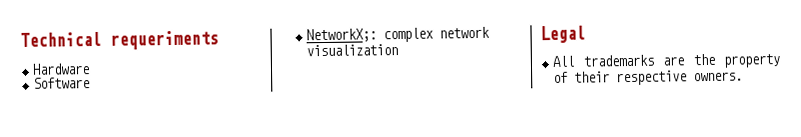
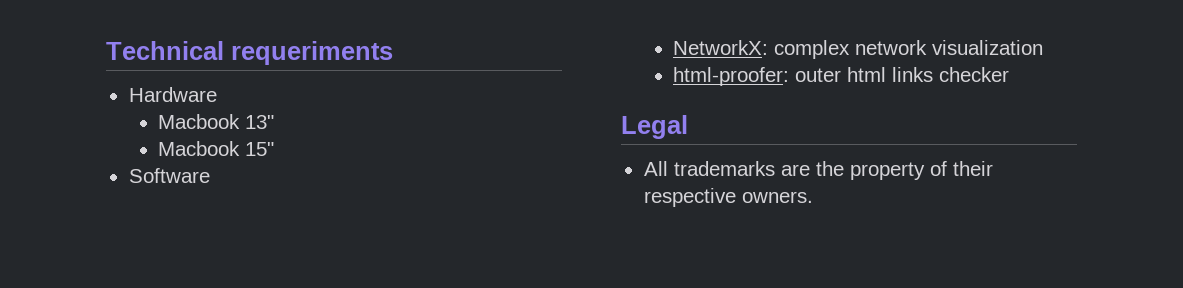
(91, 69) none -> [157,114,274,129] [157,141,274,156] // Macbook 13" // Macbook 15"
[306,28,378,43] NetworkX;: -> [672,40,768,55] NetworkX:
(399, 50) none -> [672,67,1009,86] // html-proofer: outer html links checker

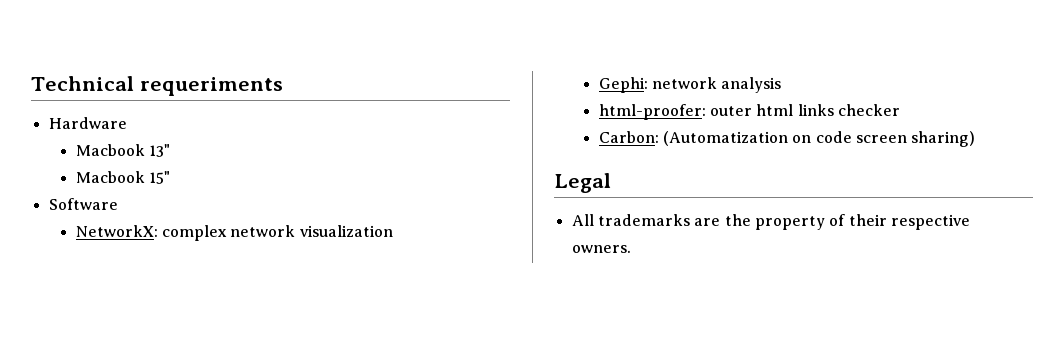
(1043, 47) none -> [598,77,782,93] // Gephi: network analysis
(1009, 74) none -> [598,131,976,147] // Carbon: (Automatization on code screen sharing)

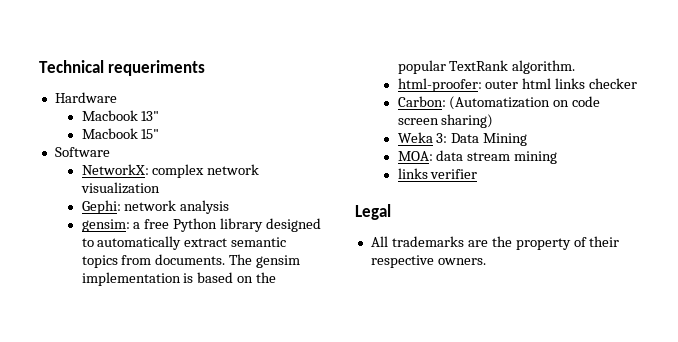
(782, 85) none -> [81,218,322,232] [81,236,287,250] [81,254,301,268] [81,272,277,286] [397,60,576,74] // gensim: a free Python library designed to automatically extract semantic topics from documents. The gensim implementation is based on the popular TextRank algorithm.
(976, 139) none -> [397,132,528,146] [397,150,558,164] [397,168,478,179] // Weka 3: Data Mining // MOA: data stream mining // links verifier

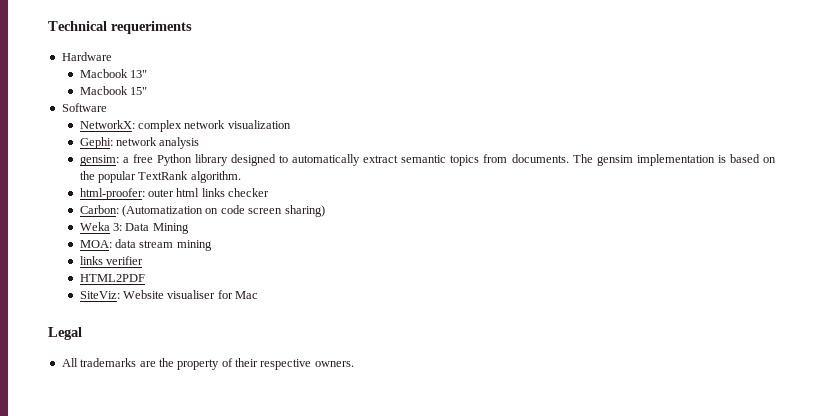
(478, 174) none -> [79,274,145,282] [79,290,259,299] // HTML2PDF // SiteViz: Website visualiser for Mac

